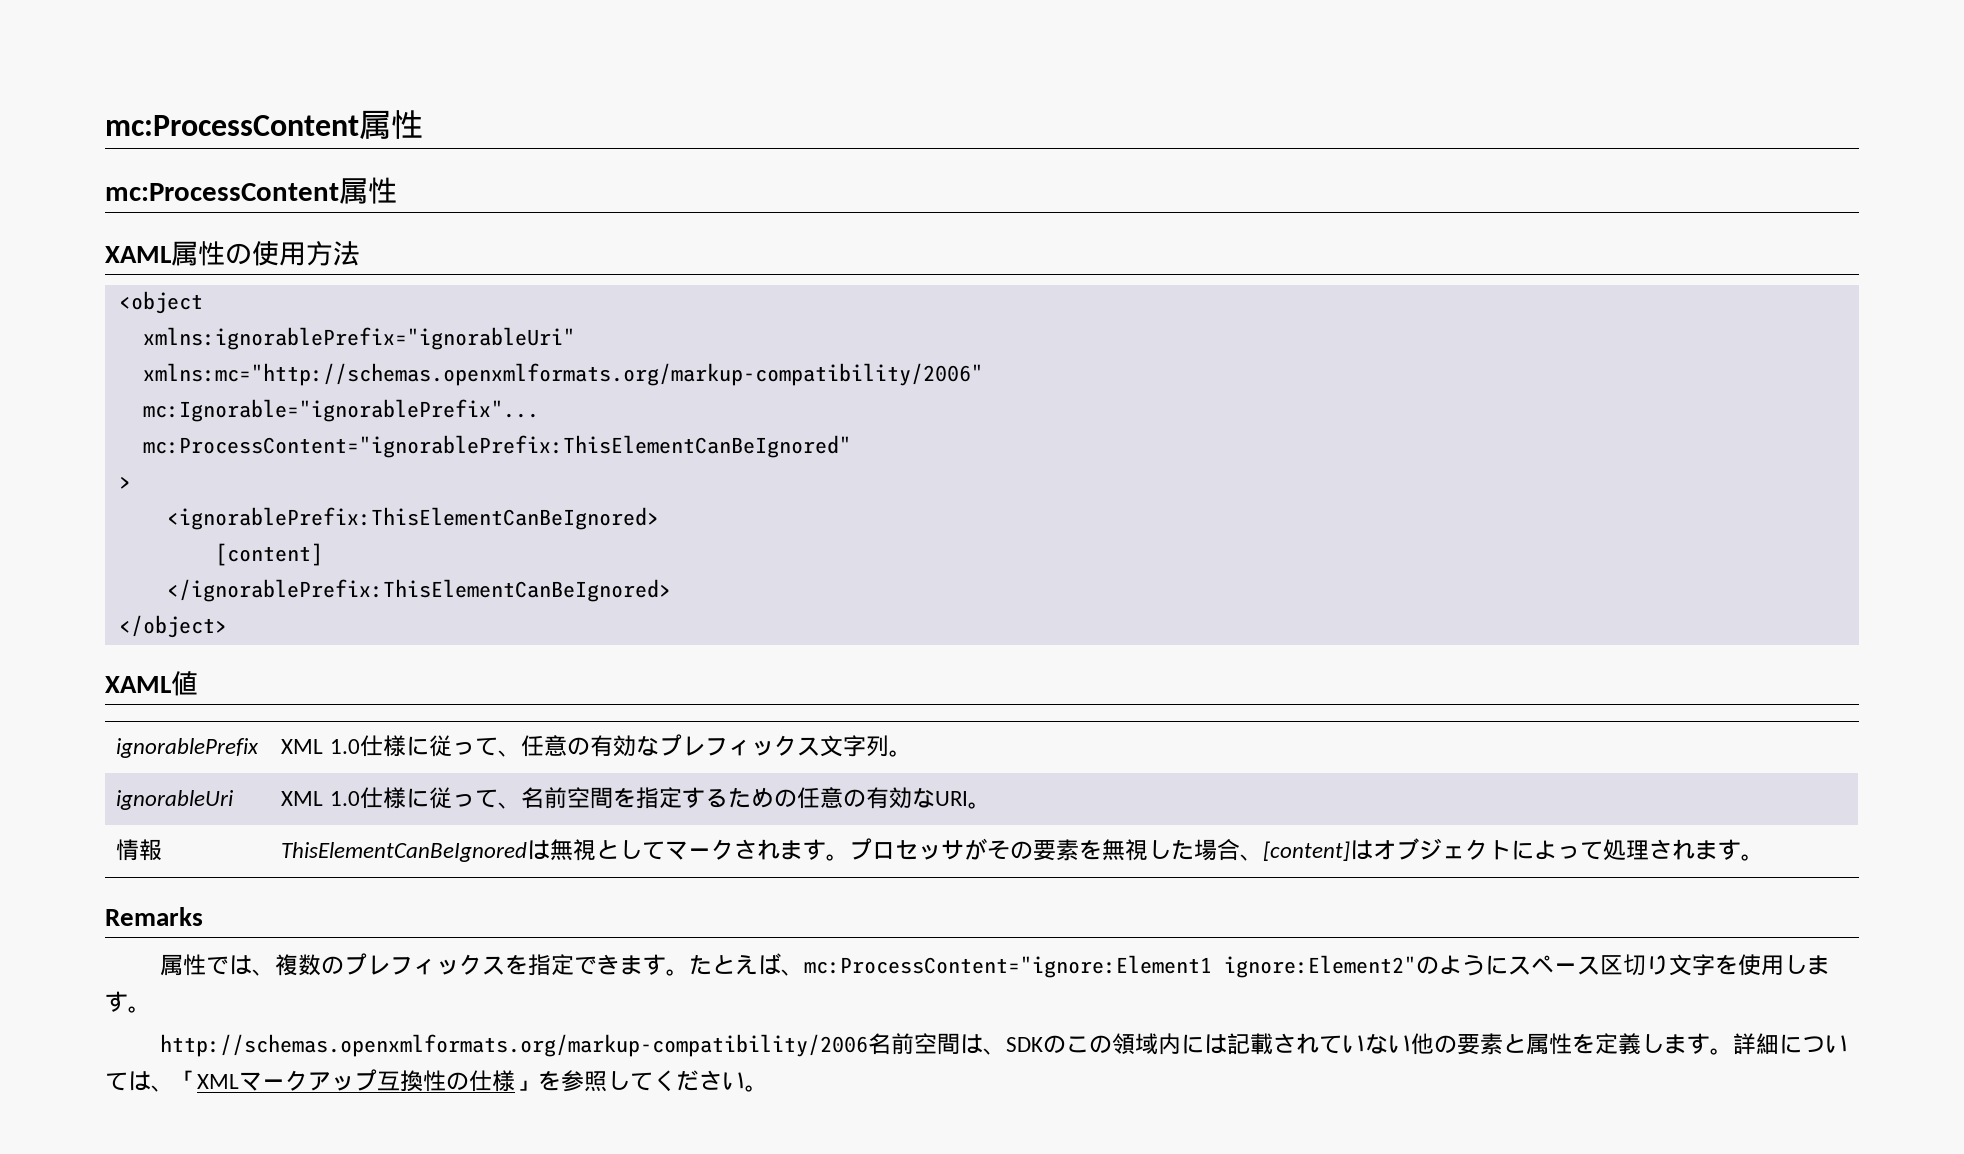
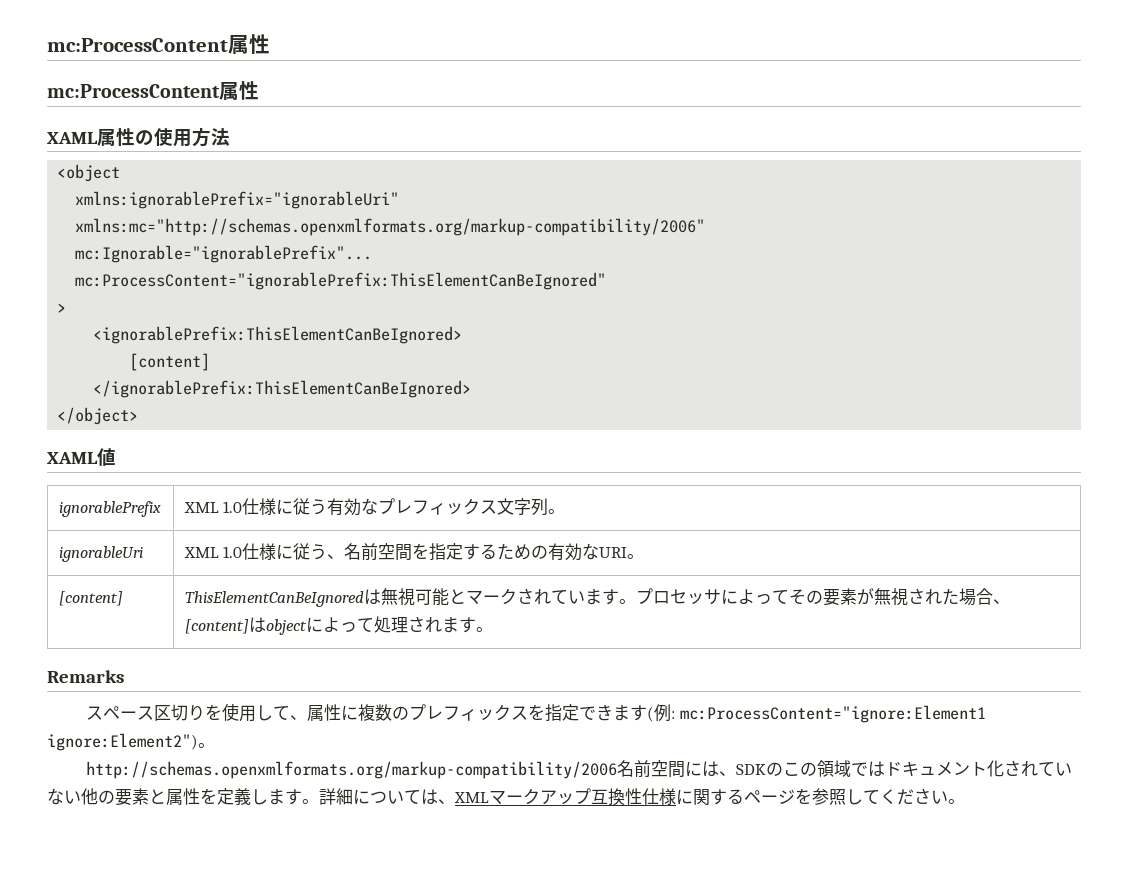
[451,735,590,757] って、任意の -> [310,499,328,515] う
[451,789,498,808] って -> [310,544,328,560] う
[796,787,866,809] 任意の -> (549, 552) none
[116,839,163,861] 情報 -> [58,591,123,606] [content]
[596,840,666,860] として -> [414,588,466,606] 可能と
(781, 849) none -> [550,590,585,604] てい
[964,838,1172,861] がその要素を無視し -> [720,588,942,606] によってその要素が無視され
[1373,838,1512,860] オブジェクト -> [265,619,307,635] object
[160,954,276,976] 属性では、 -> [86,703,359,722] スペース区切りを使用して、属性に
[666,953,1831,978] [105,991,128,1012] 。たとえば、mc:ProcessContent="ignore:Element1 ignore:Element2"のようにスペース区切り文字を使用します -> [647,704,987,723] [47,733,198,751] (例: mc:ProcessContent="ignore:Element1 ignore:Element2")
(961, 1044) none -> [685,761,703,777] に
[1158,1033,1274,1055] 内には記載 -> [851,760,1005,777] ではドキュメント化
[174,1070,197,1089] 「 -> (455, 801) none
[446,1070,538,1092] の仕様」 -> [642,788,795,805] 仕様に関するページ

